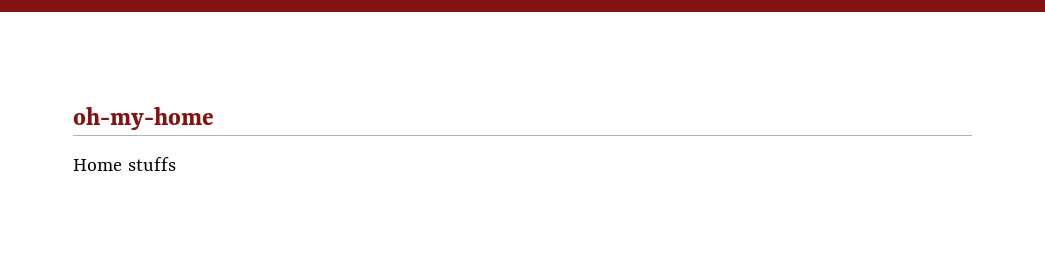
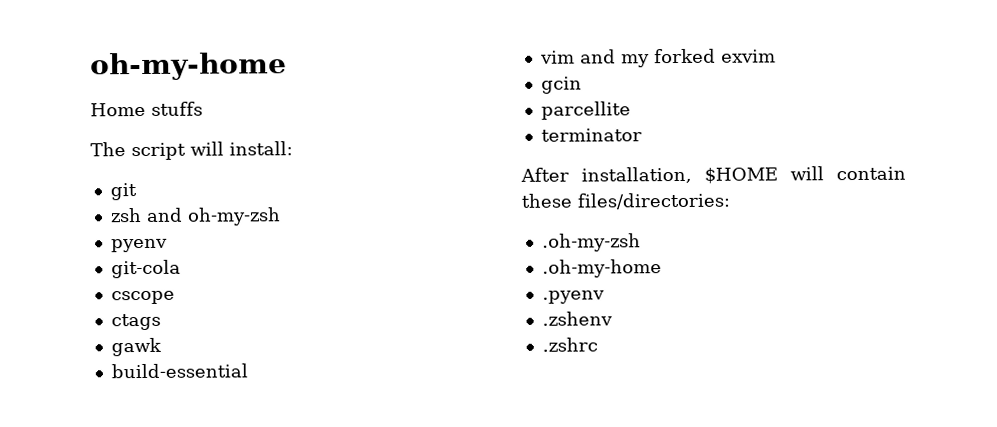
(176, 164) none -> [90,141,293,161] [109,183,137,201] [109,207,281,226] [110,238,168,253] [110,259,181,279] [110,290,175,305] [110,313,161,331] [110,337,162,357] [110,363,248,379] [539,48,776,68] [540,76,582,94] [540,101,631,120] [540,128,642,142] [520,166,906,184] [521,192,730,210] [541,233,641,252] [541,259,662,278] [541,290,605,304] [541,311,613,326] [541,337,598,352] // The script will install: // git // zsh and oh-my-zsh // pyenv // git-cola // cscope // ctags // gawk // build-essential // vim and my forked exvim // gcin // parcellite // terminator // After installation, $HOME will contain these files/directories: // .oh-my-zsh // .oh-my-home // .pyenv // .zshenv // .zshrc

